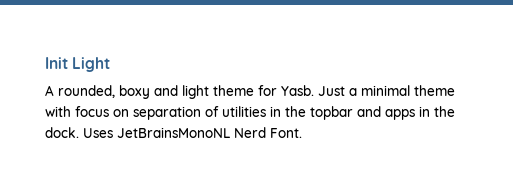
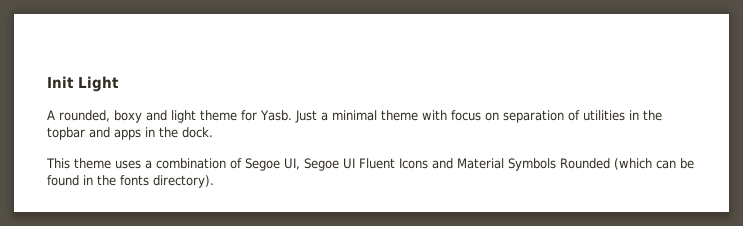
[83,127,302,138] Uses JetBrainsMonoNL Nerd Font. -> [46,158,694,171] [47,175,214,188] // This theme uses a combination of Segoe UI, Segoe UI Fluent Icons and Material Symbols Rounded (which can be found in the fonts directory).

